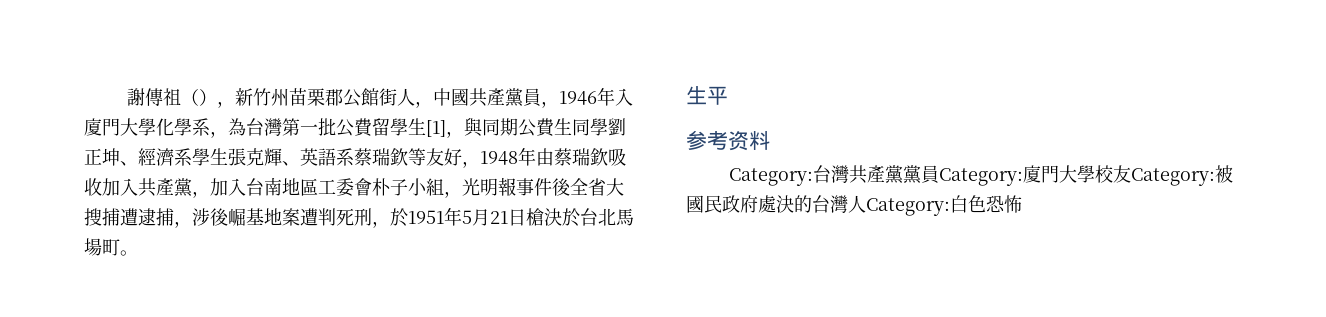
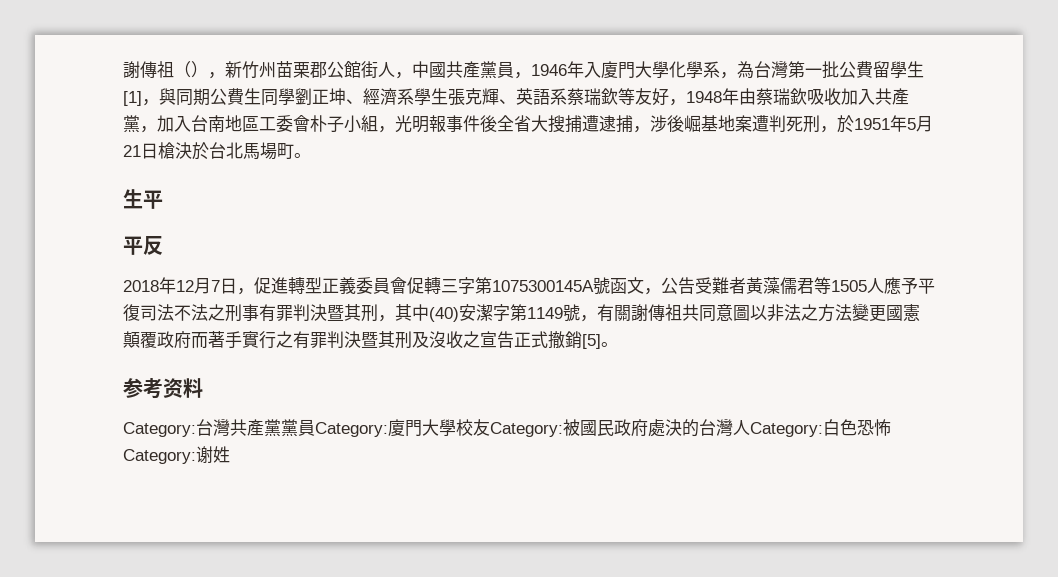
(728, 95) none -> [123,236,163,255] [123,277,935,295] [123,303,920,322] [123,331,618,349] // 平反 // 2018年12月7日，促進轉型正義委員會促轉三字第1075300145A號函文，公告受難者黃藻儒君等1505人應予平復司法不法之刑事有罪判決暨其刑，其中(40)安潔字第1149號，有關謝傳祖共同意圖以非法之方法變更國憲顛覆政府而著手實行之有罪判決暨其刑及沒收之宣告正式撤銷[5]。
(1022, 204) none -> [123,446,230,464] Category:谢姓

